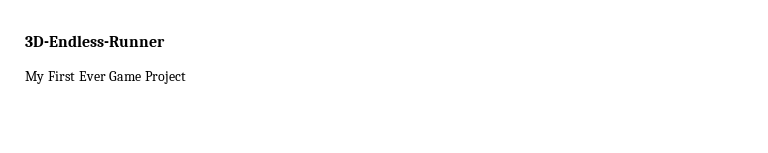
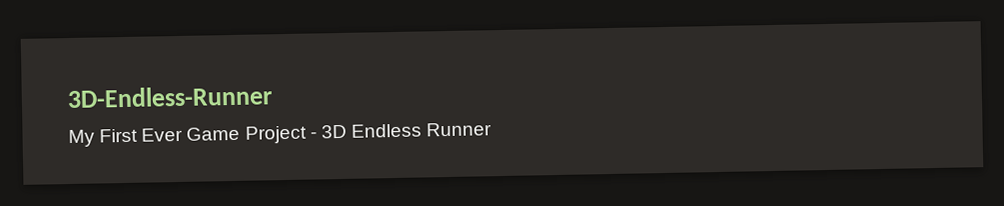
(187, 77) none -> [309,122,493,139] - 3D Endless Runner

